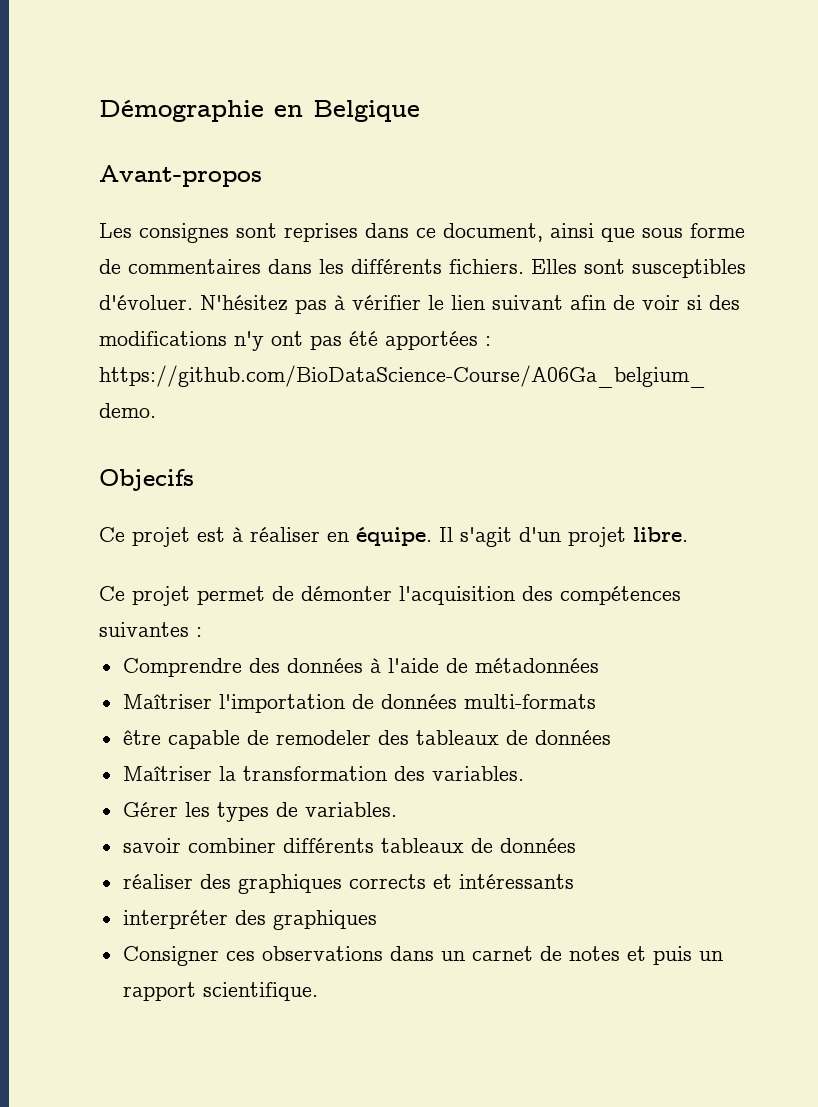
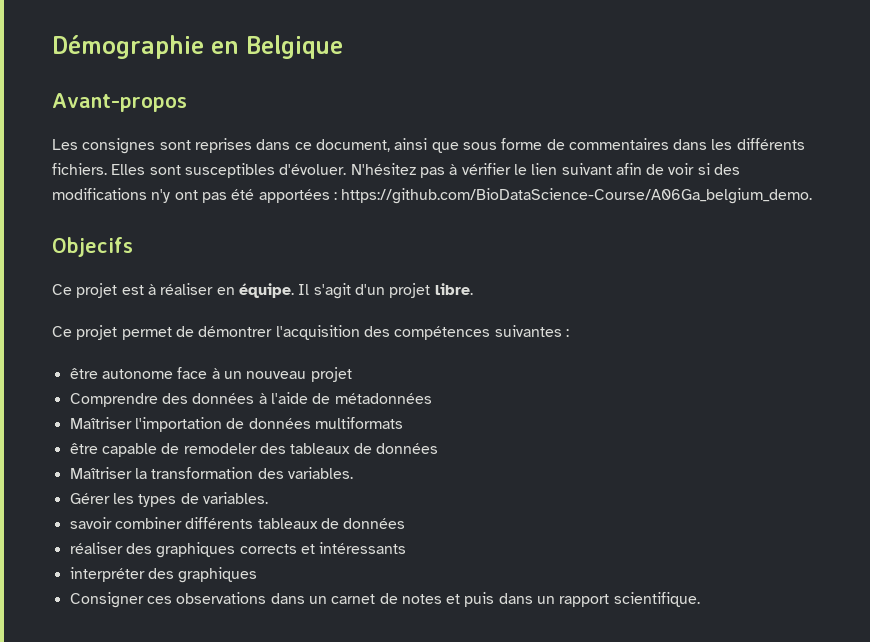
[301,586,392,601] démonter -> [198,326,273,337] démontrer
(202, 632) none -> [69,367,352,382] // être autonome face à un nouveau projet
[463,694,596,709] multi-formats -> [314,417,403,429] multiformats
(692, 955) none -> [498,593,533,604] dans

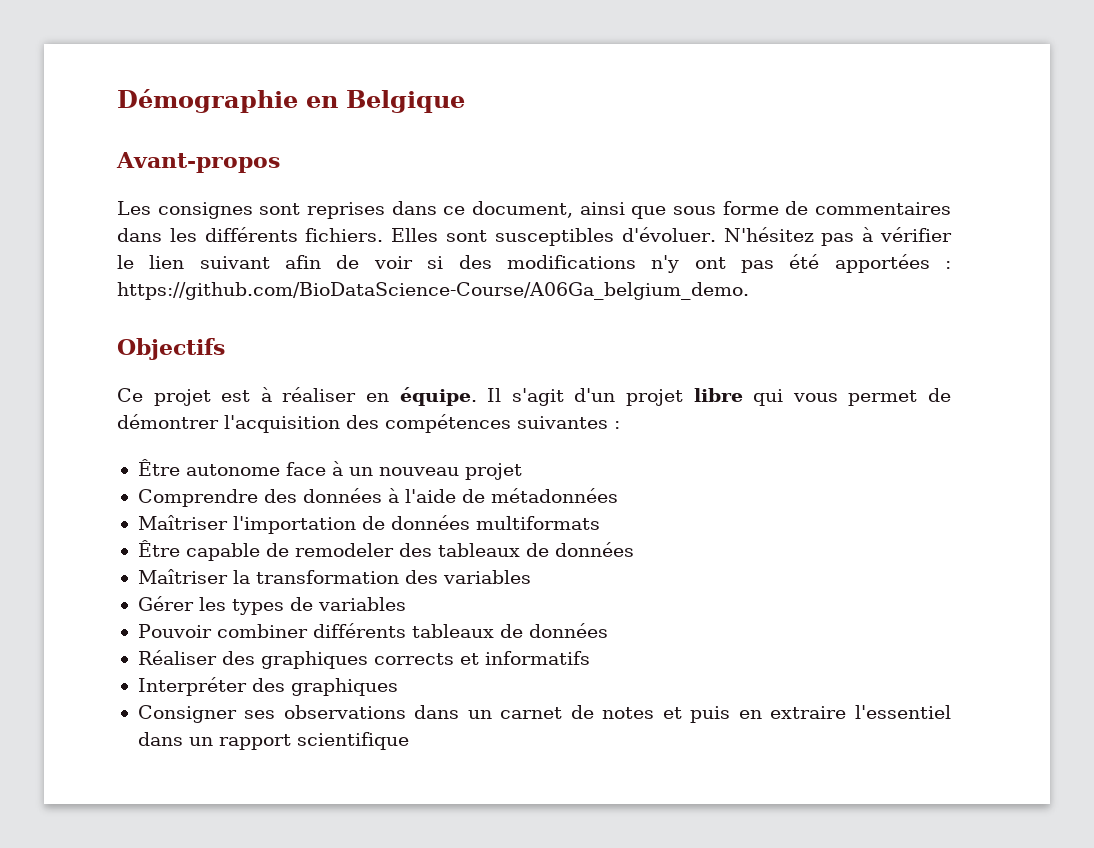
[52,237,133,257] Objecifs -> [117,338,225,360] Objectifs
[434,283,473,295] [52,325,118,340] libre. // Ce projet -> [693,388,838,406] libre qui vous
[69,368,98,379] être -> [137,459,180,476] Être
[69,443,98,454] être -> [137,540,180,557] Être
[287,467,353,479] variables. -> [442,570,531,584] variables
[202,492,268,504] [69,517,112,529] variables. // savoir -> [317,597,406,611] [137,624,212,638] variables // Pouvoir
[69,542,123,554] réaliser -> [137,650,217,665] Réaliser
[319,542,407,554] [69,567,145,582] intéressants // interpréter -> [484,651,590,665] [137,677,247,696] informatifs // Interpréter
[146,596,172,604] ces -> [244,710,276,719] ses
(495, 599) none -> [738,705,951,719] en extraire l'essentiel
[613,592,700,607] scientifique. -> [296,732,409,750] scientifique

